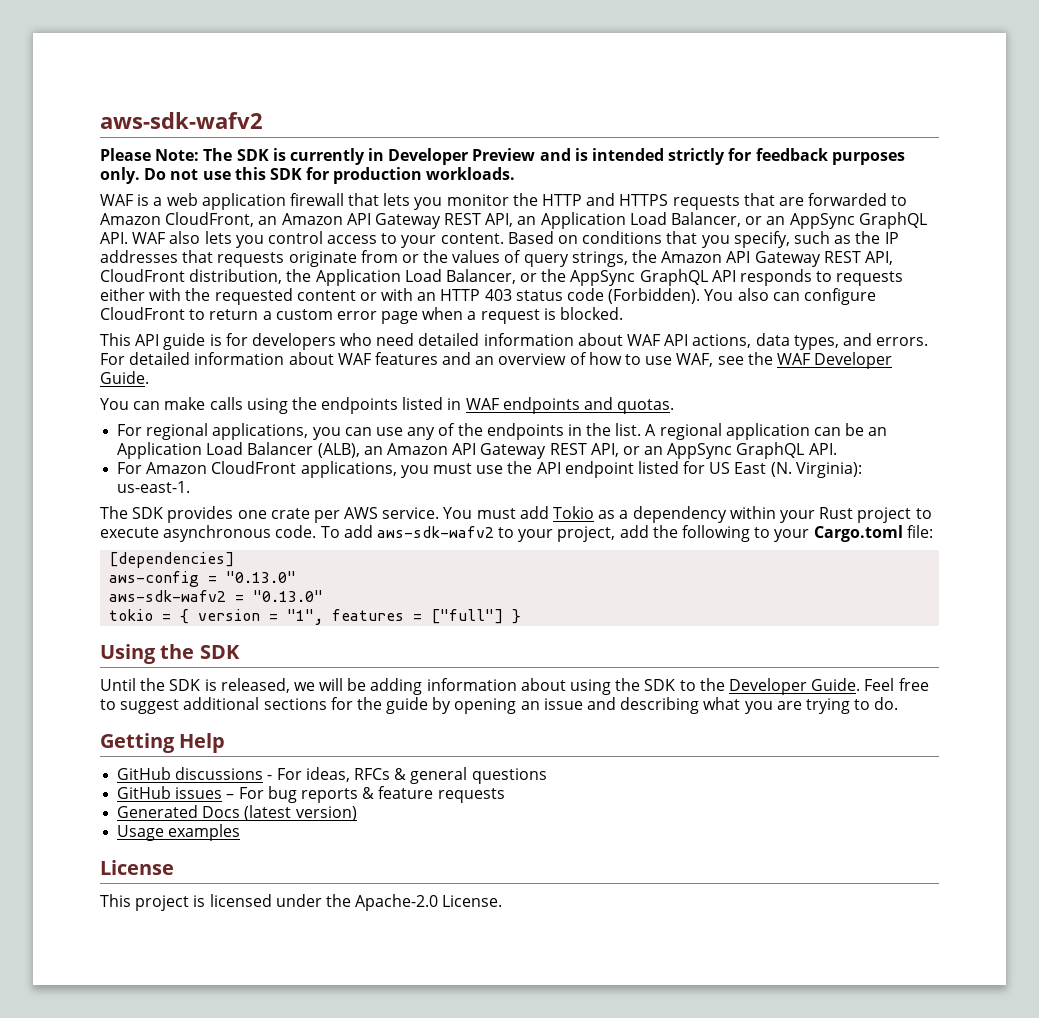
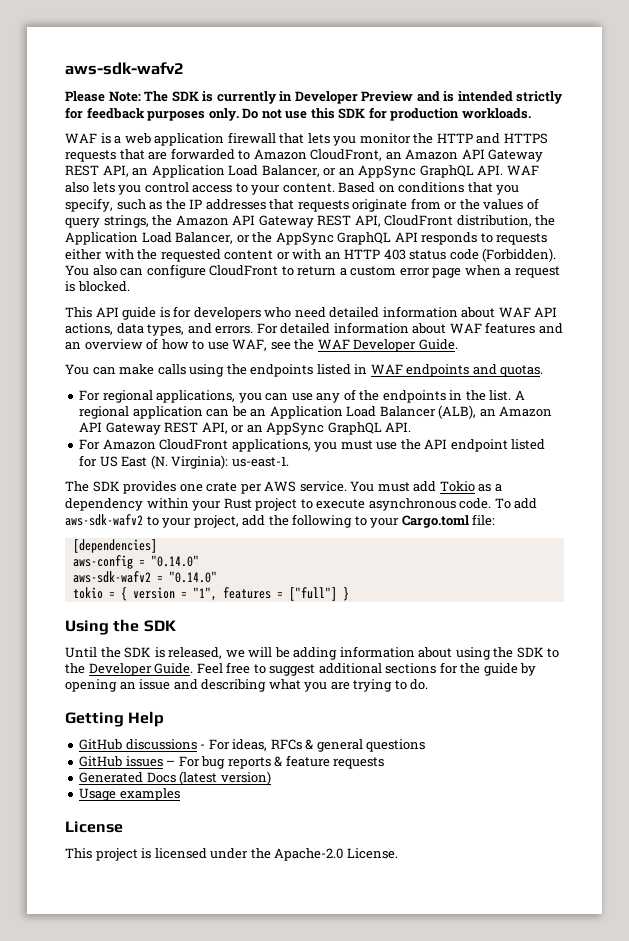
[226,571,297,583] "0.13.0" -> [150,555,199,567] "0.14.0"
[253,590,324,602] "0.13.0" -> [168,571,217,583] "0.14.0"

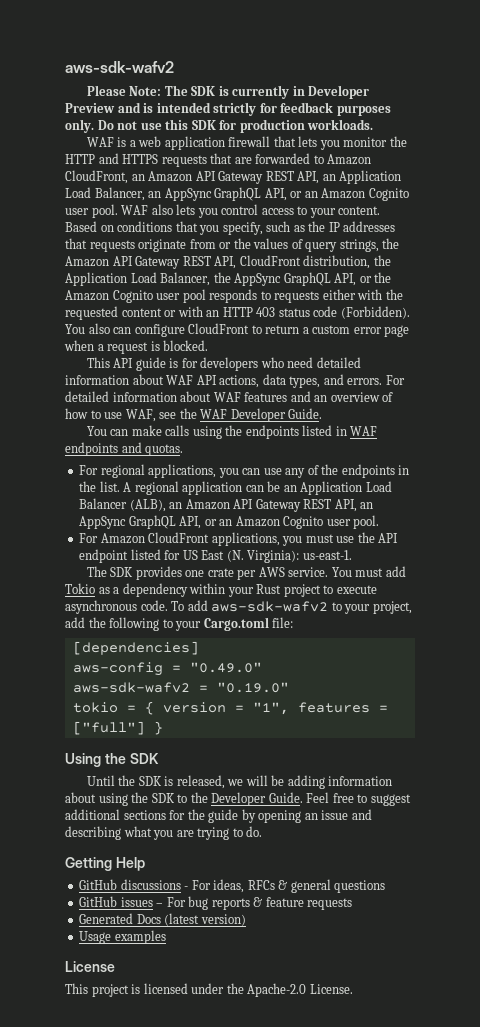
[323,165,504,178] or an AppSync GraphQL API. -> [148,187,409,201] [65,204,118,218] an AppSync GraphQL API, or an Amazon Cognito user pool.
[236,235,250,243] or -> (211, 279) none
[394,232,418,242] API -> [334,272,392,286] [65,289,206,303] API, or the Amazon Cognito user pool
[231,422,412,435] or an AppSync GraphQL API. -> [360,502,374,509] [79,515,380,529] an AppSync GraphQL API, or an Amazon Cognito user pool.
[150,555,199,567] "0.14.0" -> [189,662,262,673] "0.49.0"
[168,571,217,583] "0.14.0" -> [216,682,289,693] "0.19.0"

